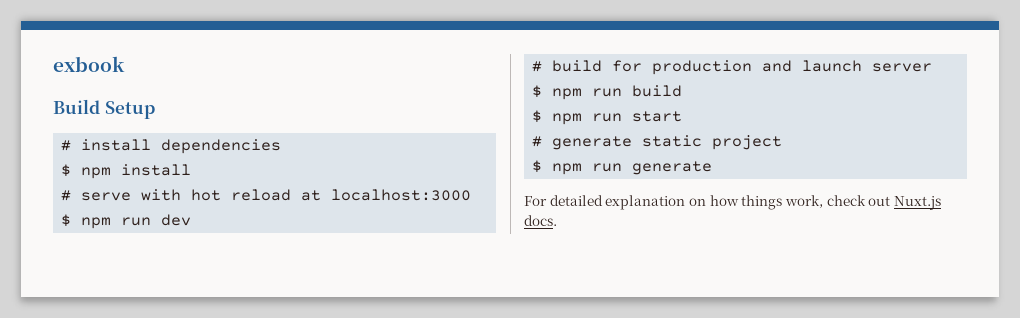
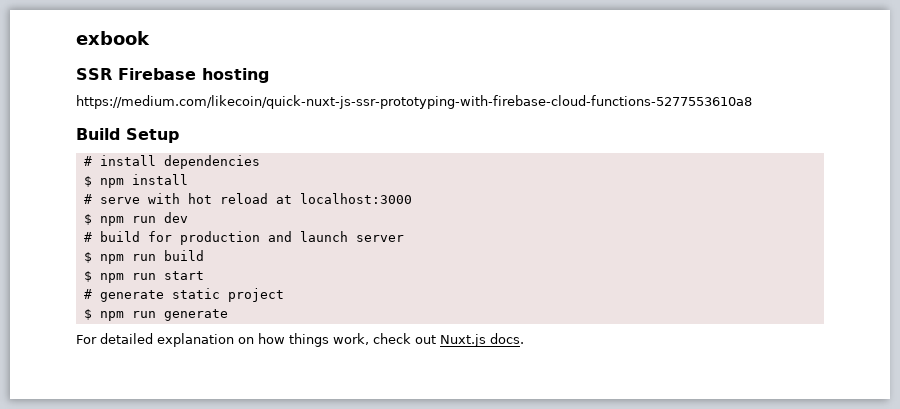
(125, 64) none -> [76,68,269,83] [76,95,752,109] // SSR Firebase hosting // https://medium.com/likecoin/quick-nuxt-js-ssr-prototyping-with-firebase-cloud-functions-5277553610a8

